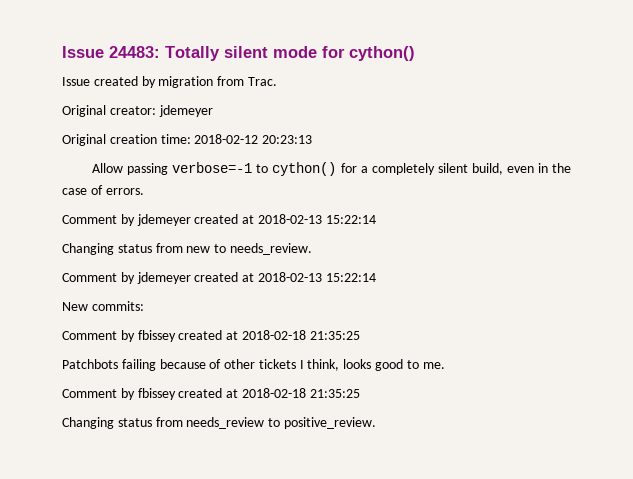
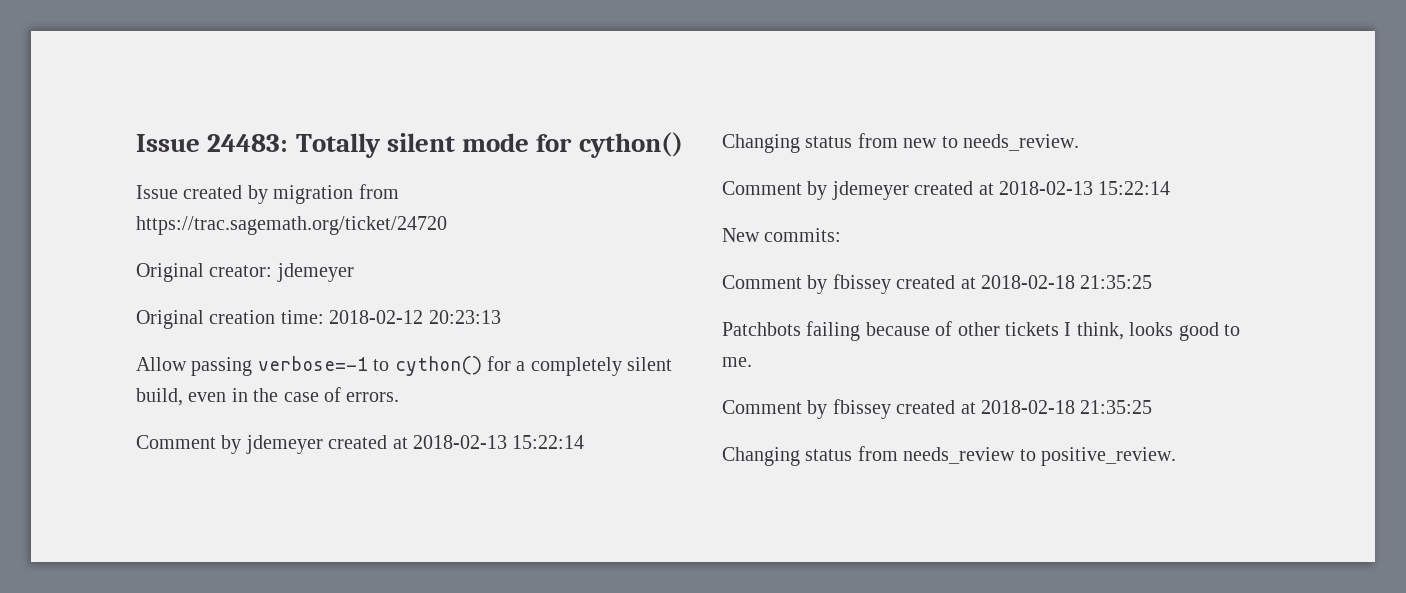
[247,77,277,86] Trac. -> [136,216,447,235] https://trac.sagemath.org/ticket/24720

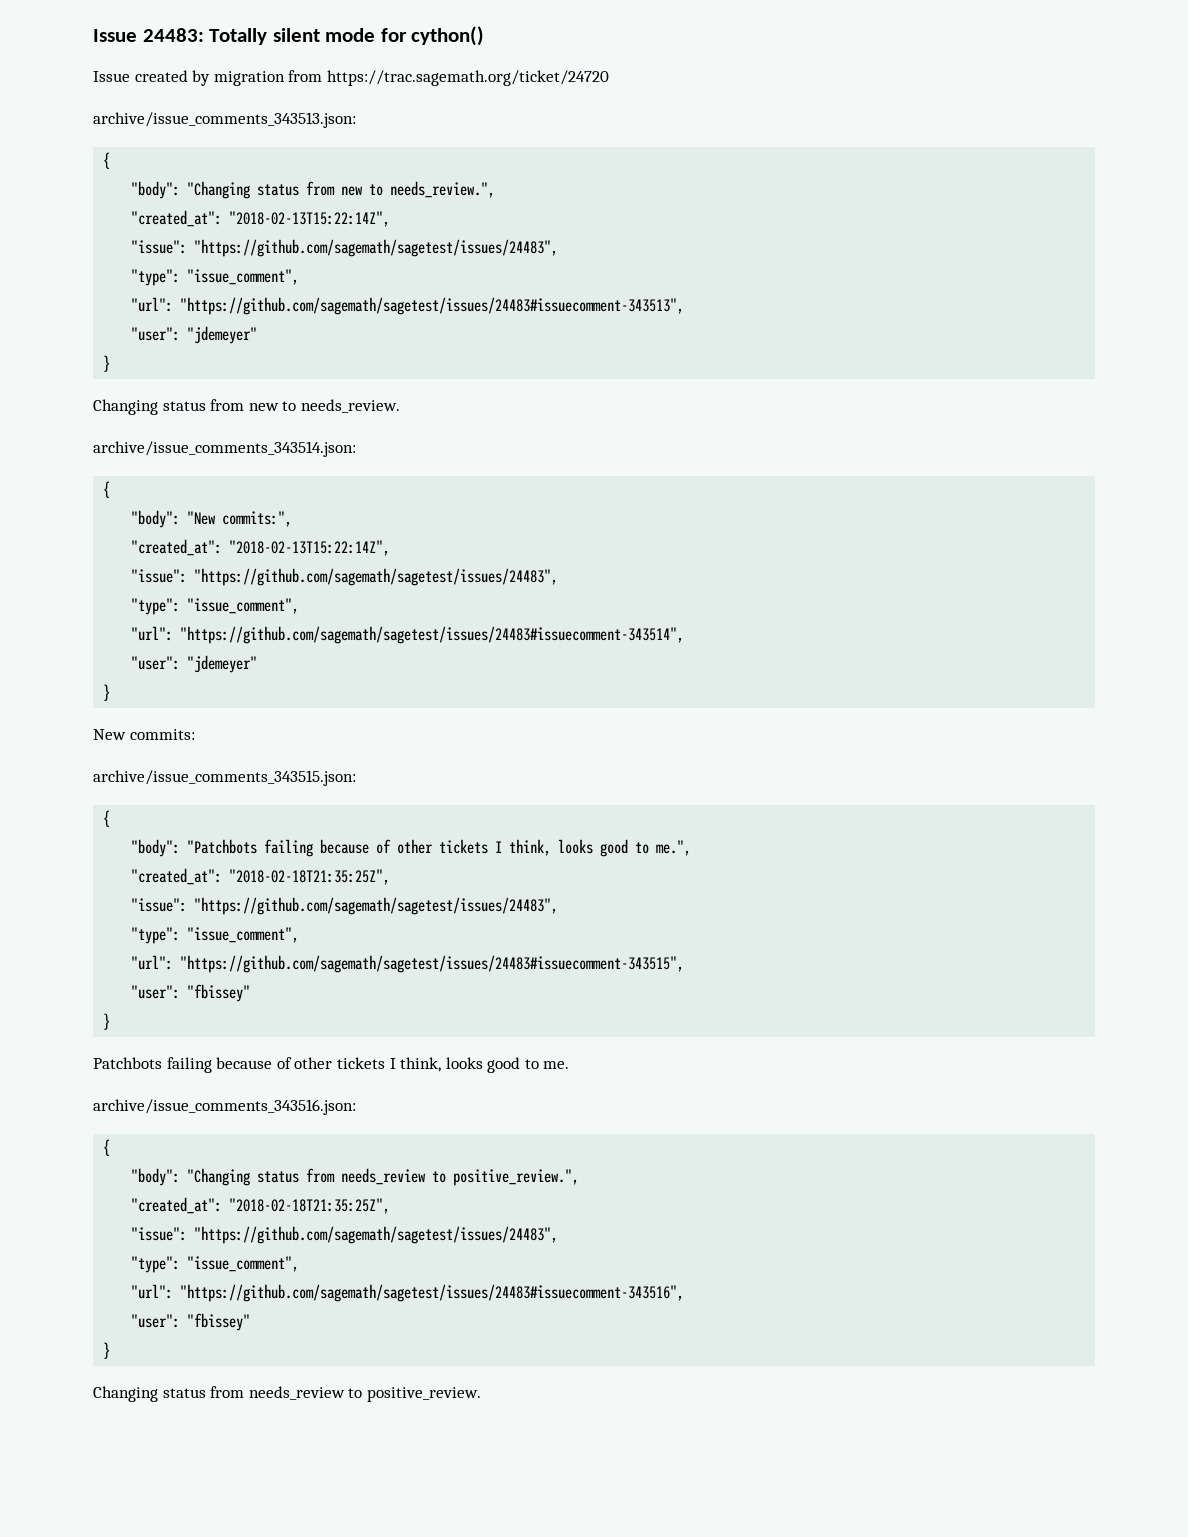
[136,263,354,282] [136,310,501,329] [136,356,673,376] [136,387,400,406] [136,435,585,454] Original creator: jdemeyer // Original creation time: 2018-02-12 20:23:13 // Allow passing verbose=-1 to cython() for a completely silent build, even in the case of errors. // Comment by jdemeyer created at 2018-02-13 15:22:14 -> [93,112,356,128] [103,152,111,169] [131,181,496,199] [131,210,391,227] [131,239,559,257] [131,269,300,286] [131,297,685,315] [131,326,258,344] [103,355,111,372] archive/issue_comments_343513.json: // { // "body": "Changing status from new to needs_review.", // "created_at": "2018-02-13T15:22:14Z", // "issue": "https://github.com/sagemath/sagetest/issues/24483", // "type": "issue_comment", // "url": "https://github.com/sagemath/sagetest/issues/24483#issuecomment-343513", // "user": "jdemeyer" // }
[722,181,1171,200] [722,228,842,242] [722,274,1153,294] Comment by jdemeyer created at 2018-02-13 15:22:14 // New commits: // Comment by fbissey created at 2018-02-18 21:35:25 -> [93,441,356,457] [103,481,111,498] [131,510,293,528] [131,539,391,556] [131,568,559,586] [131,598,300,615] [131,626,685,644] [131,655,258,673] [103,684,111,701] [93,729,195,740] [93,770,356,786] [103,810,111,827] [131,839,692,857] [131,868,391,885] [131,897,559,915] [131,927,300,944] [131,955,685,973] [131,984,251,1002] [103,1013,111,1030] archive/issue_comments_343514.json: // { // "body": "New commits:", // "created_at": "2018-02-13T15:22:14Z", // "issue": "https://github.com/sagemath/sagetest/issues/24483", // "type": "issue_comment", // "url": "https://github.com/sagemath/sagetest/issues/24483#issuecomment-343514", // "user": "jdemeyer" // } // New commits: // archive/issue_comments_343515.json: // { // "body": "Patchbots failing because of other tickets I think, looks good to me.", // "created_at": "2018-02-18T21:35:25Z", // "issue": "https://github.com/sagemath/sagetest/issues/24483", // "type": "issue_comment", // "url": "https://github.com/sagemath/sagetest/issues/24483#issuecomment-343515", // "user": "fbissey" // }
[722,399,1153,419] Comment by fbissey created at 2018-02-18 21:35:25 -> [93,1099,356,1115] [103,1139,111,1156] [131,1168,580,1186] [131,1197,391,1214] [131,1226,559,1244] [131,1256,300,1273] [131,1284,685,1302] [131,1313,251,1331] [103,1342,111,1359] archive/issue_comments_343516.json: // { // "body": "Changing status from needs_review to positive_review.", // "created_at": "2018-02-18T21:35:25Z", // "issue": "https://github.com/sagemath/sagetest/issues/24483", // "type": "issue_comment", // "url": "https://github.com/sagemath/sagetest/issues/24483#issuecomment-343516", // "user": "fbissey" // }

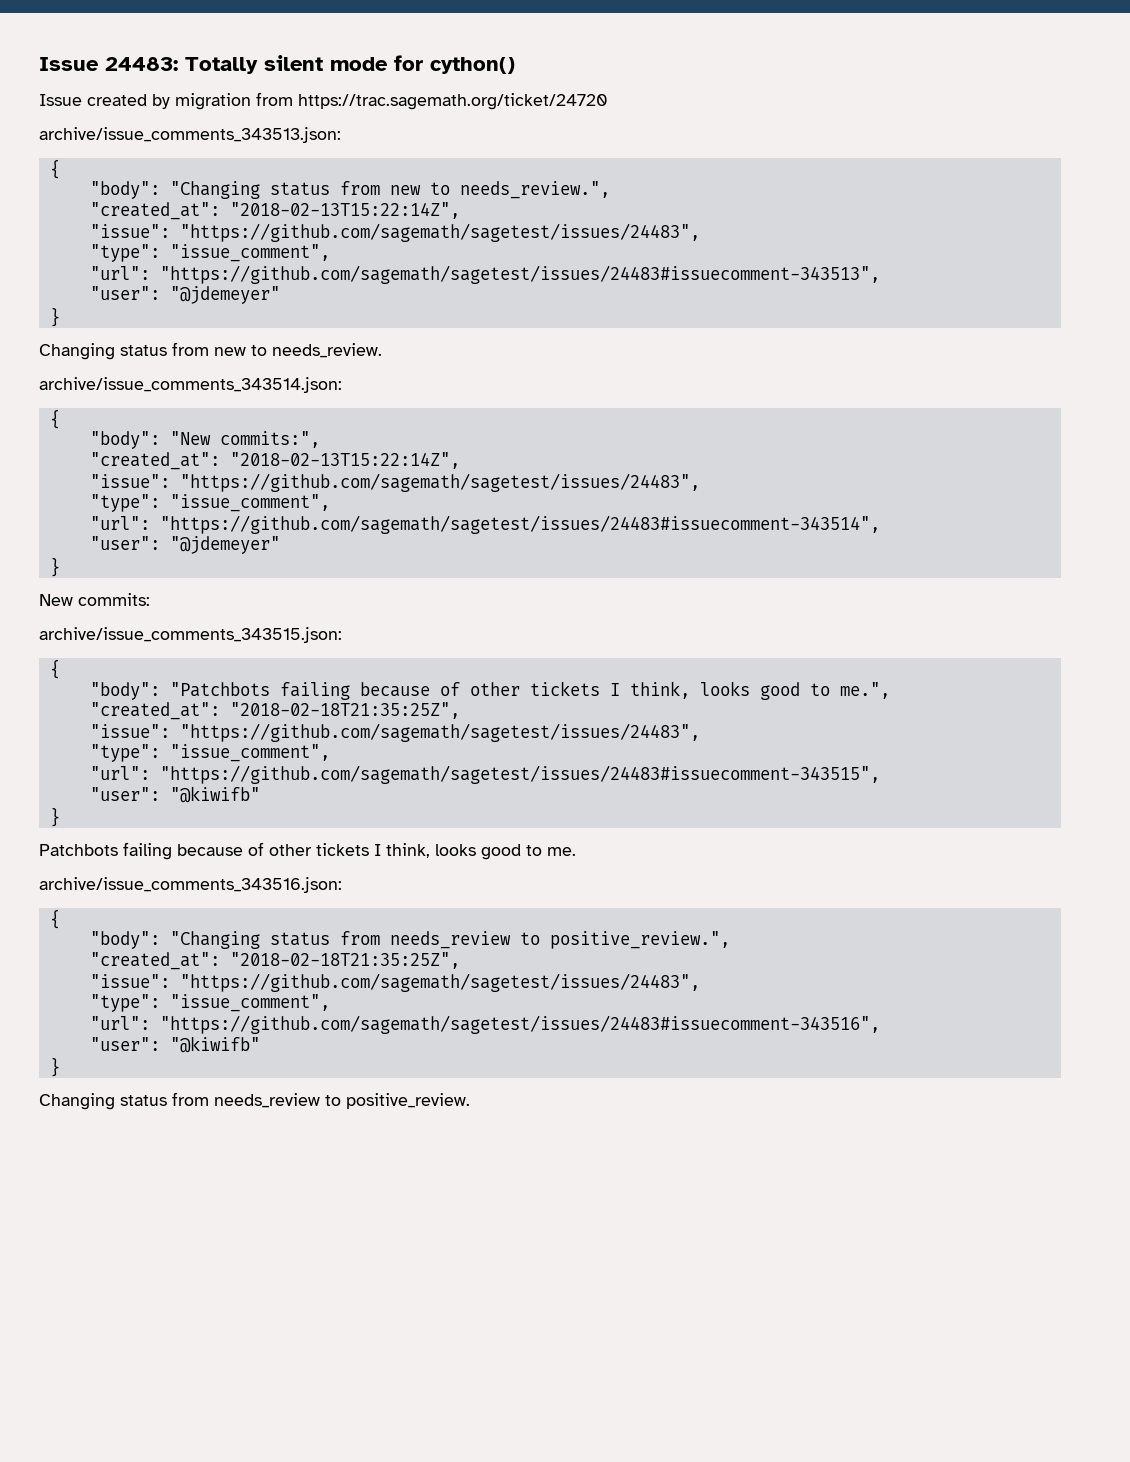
[187,326,258,344] "jdemeyer" -> [169,286,280,304] "@jdemeyer"
[187,655,258,673] "jdemeyer" -> [169,536,280,554] "@jdemeyer"
[187,984,251,1002] "fbissey" -> [169,786,260,803] "@kiwifb"
[187,1313,251,1331] "fbissey" -> [169,1036,260,1053] "@kiwifb"

